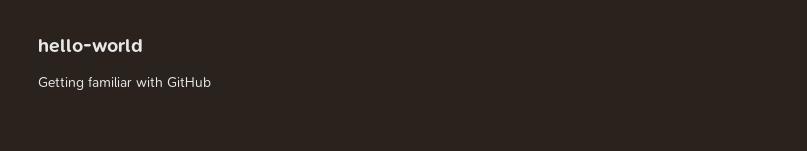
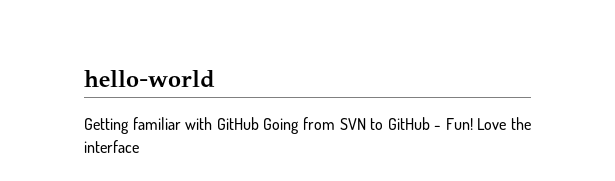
(211, 82) none -> [263,117,531,134] [84,140,139,153] Going from SVN to GitHub - Fun! Love the interface

